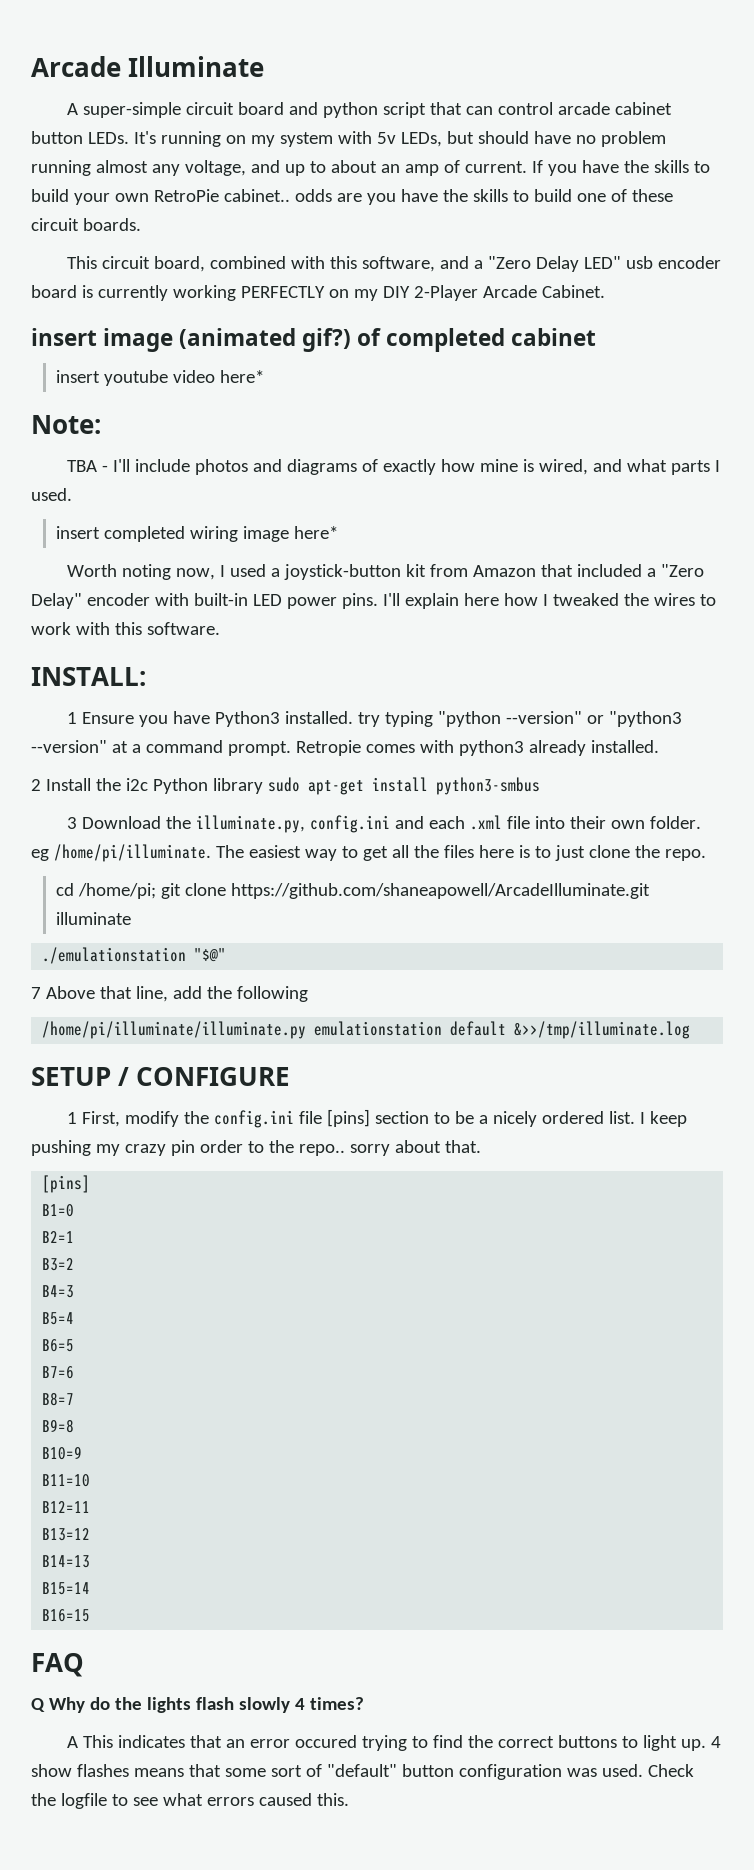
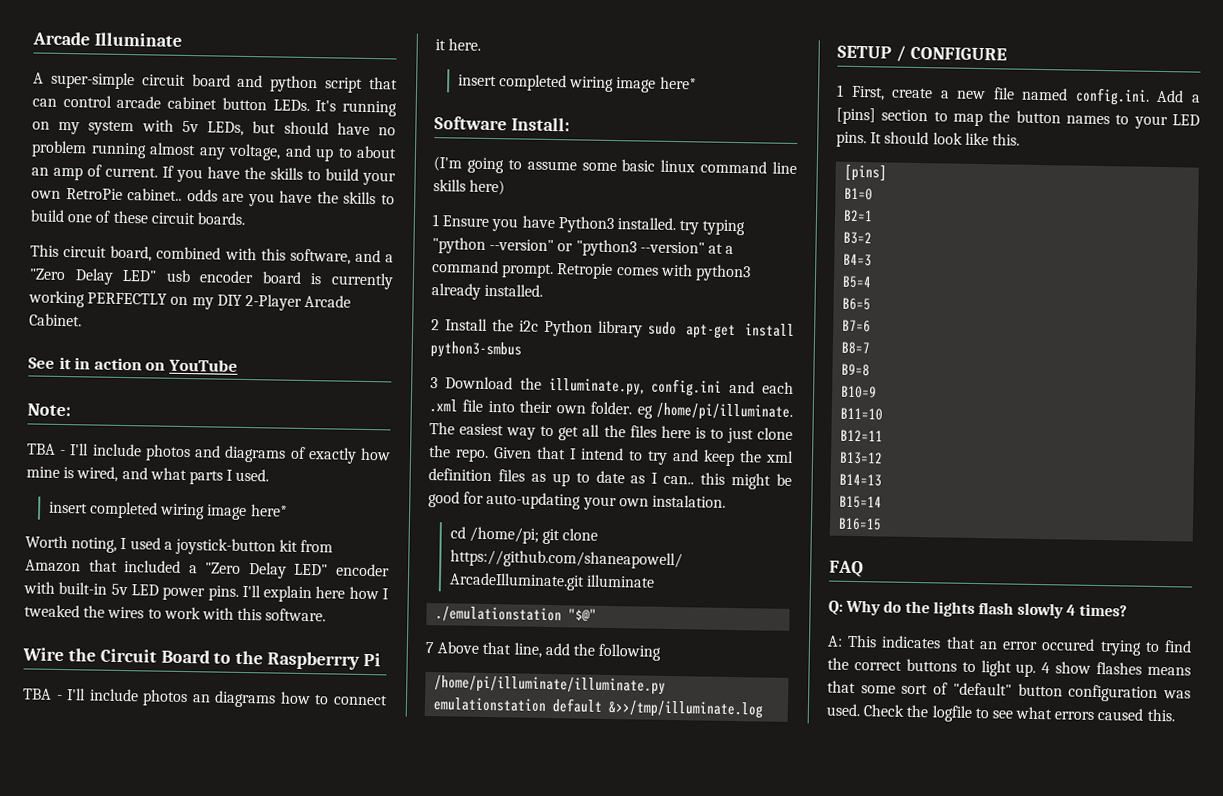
[31,328,597,352] [55,370,264,386] insert image (animated gif?) of completed cabinet // insert youtube video here* -> [28,356,238,372] See it in action on YouTube
[121,564,215,580] noting now, -> [71,537,118,553] noting,
[31,593,82,609] Delay" -> [247,562,329,579] Delay LED"
(248, 599) none -> [110,583,128,596] 5v
[31,667,146,686] INSTALL: -> [22,647,382,670] [22,688,388,708] [435,38,482,51] [457,74,697,93] [434,116,570,132] [433,156,797,175] [433,179,506,196] Wire the Circuit Board to the Raspberrry Pi // TBA - I'll include photos an diagrams how to connect it here. // insert completed wiring image here* // Software Install: // (I'm going to assume some basic linux command line skills here)
(706, 855) none -> [493,446,794,467] [428,468,792,490] [428,491,726,511] Given that I intend to try and keep the xml definition files as up to date as I can.. this might be good for auto-updating your own instalation.
[124,1109,687,1128] [31,1140,481,1156] modify the config.ini file [pins] section to be a nicely ordered list. I keep pushing my crazy pin order to the repo.. sorry about that. -> [891,87,1201,106] [836,107,1200,130] [836,131,1020,148] create a new file named config.ini. Add a [pins] section to map the button names to your LED pins. It should look like this.
[31,1698,45,1712] Q -> [828,600,843,615] Q:
[66,1736,78,1748] A -> [827,635,843,647] A:

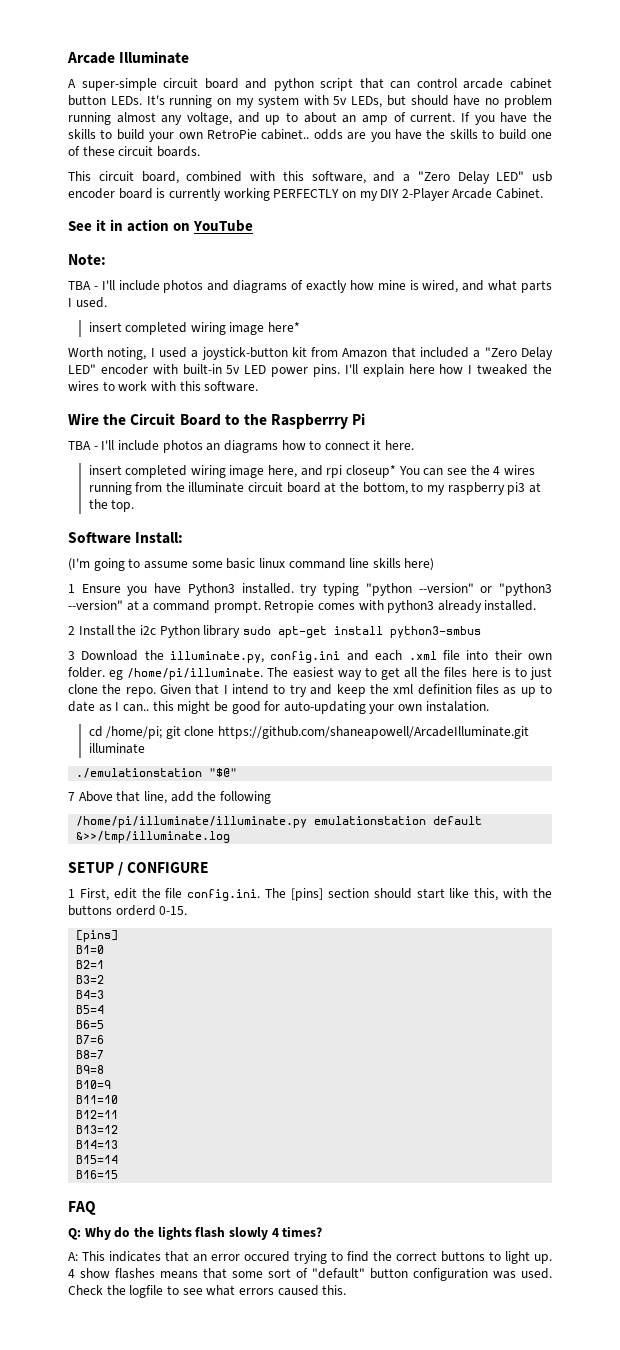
[659,76,697,90] here* -> [268,465,535,478] [88,482,541,495] [88,499,135,512] here, and rpi closeup* You can see the 4 wires running from the illuminate circuit board at the bottom, to my raspberry pi3 at the top.
[891,87,1201,106] [836,107,1200,130] [836,131,1020,148] create a new file named config.ini. Add a [pins] section to map the button names to your LED pins. It should look like this. -> [113,888,552,901] [68,905,188,916] edit the file config.ini. The [pins] section should start like this, with the buttons orderd 0-15.

